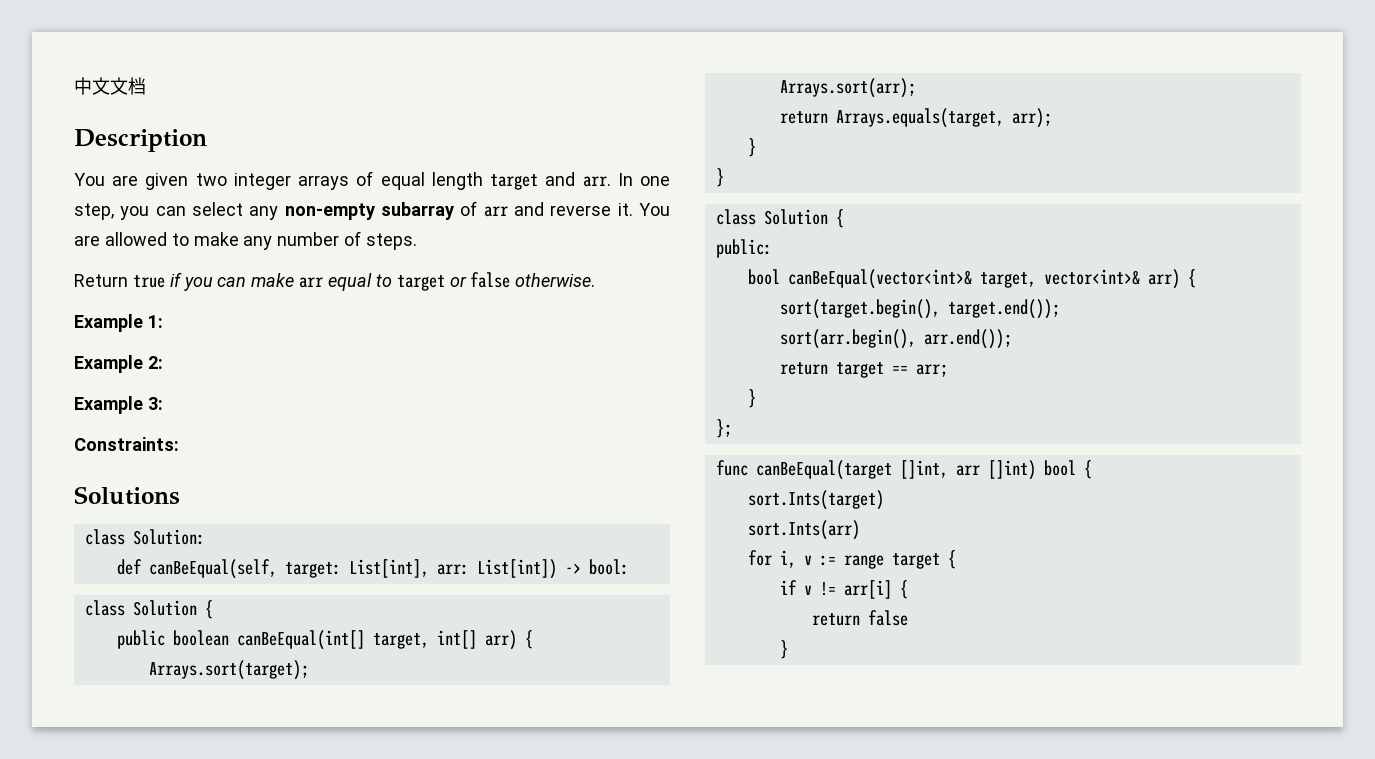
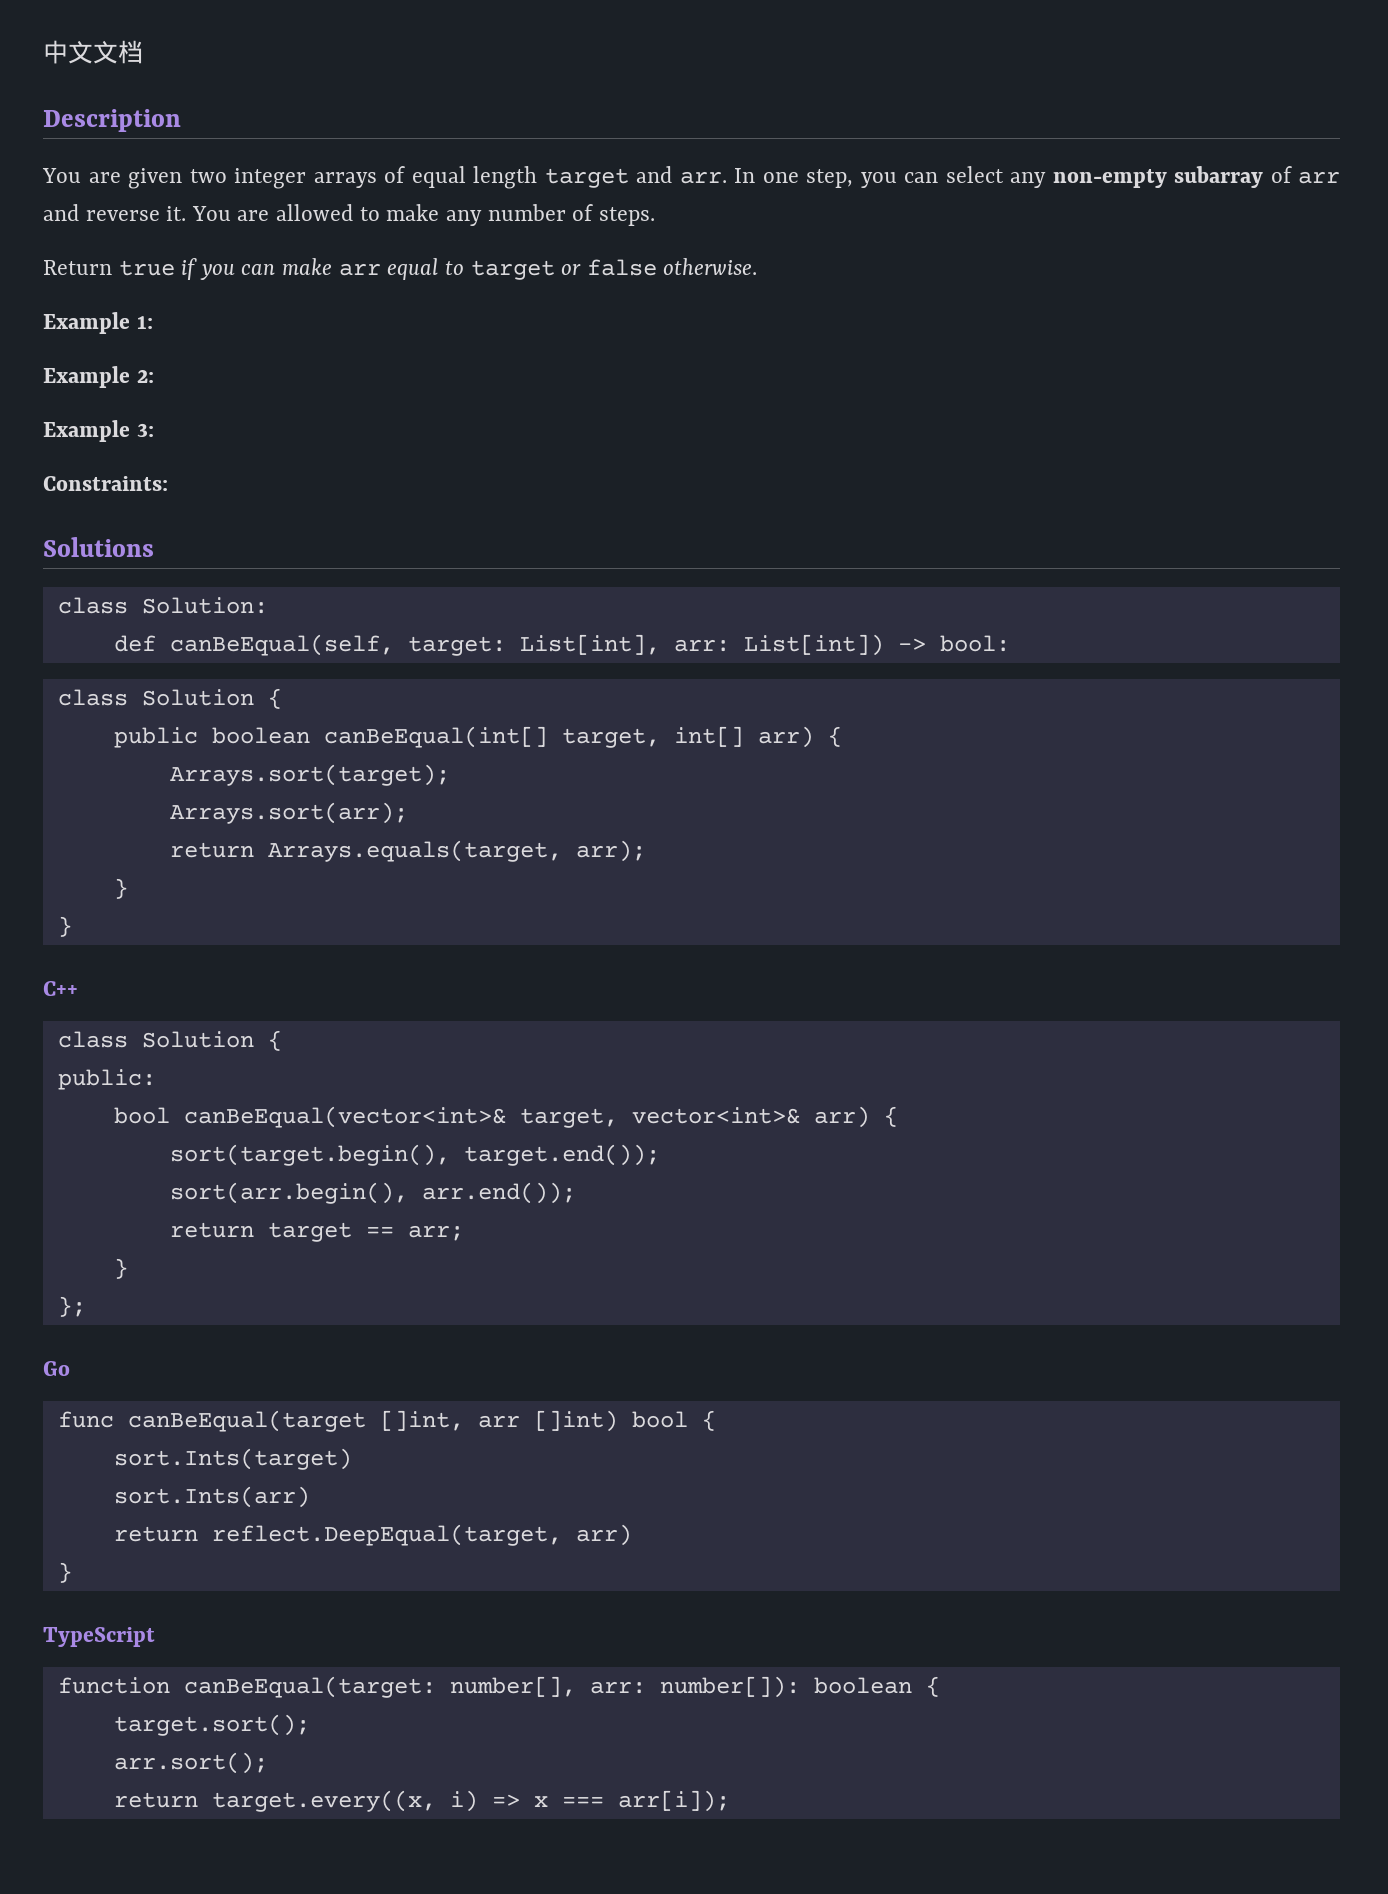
(724, 177) none -> [43,981,78,996] // C++
(732, 428) none -> [43,1361,70,1376] // Go
[747,550,956,569] [779,580,908,599] [811,610,908,626] [779,640,788,659] for i, v := range target { // if v != arr[i] { // return false // } -> [113,1524,632,1546] [57,1562,72,1583] [43,1627,155,1647] [57,1676,940,1698] [113,1714,310,1736] [113,1752,268,1774] [113,1790,730,1812] return reflect.DeepEqual(target, arr) // } // TypeScript // function canBeEqual(target: number[], arr: number[]): boolean { // target.sort(); // arr.sort(); // return target.every((x, i) => x === arr[i]);

